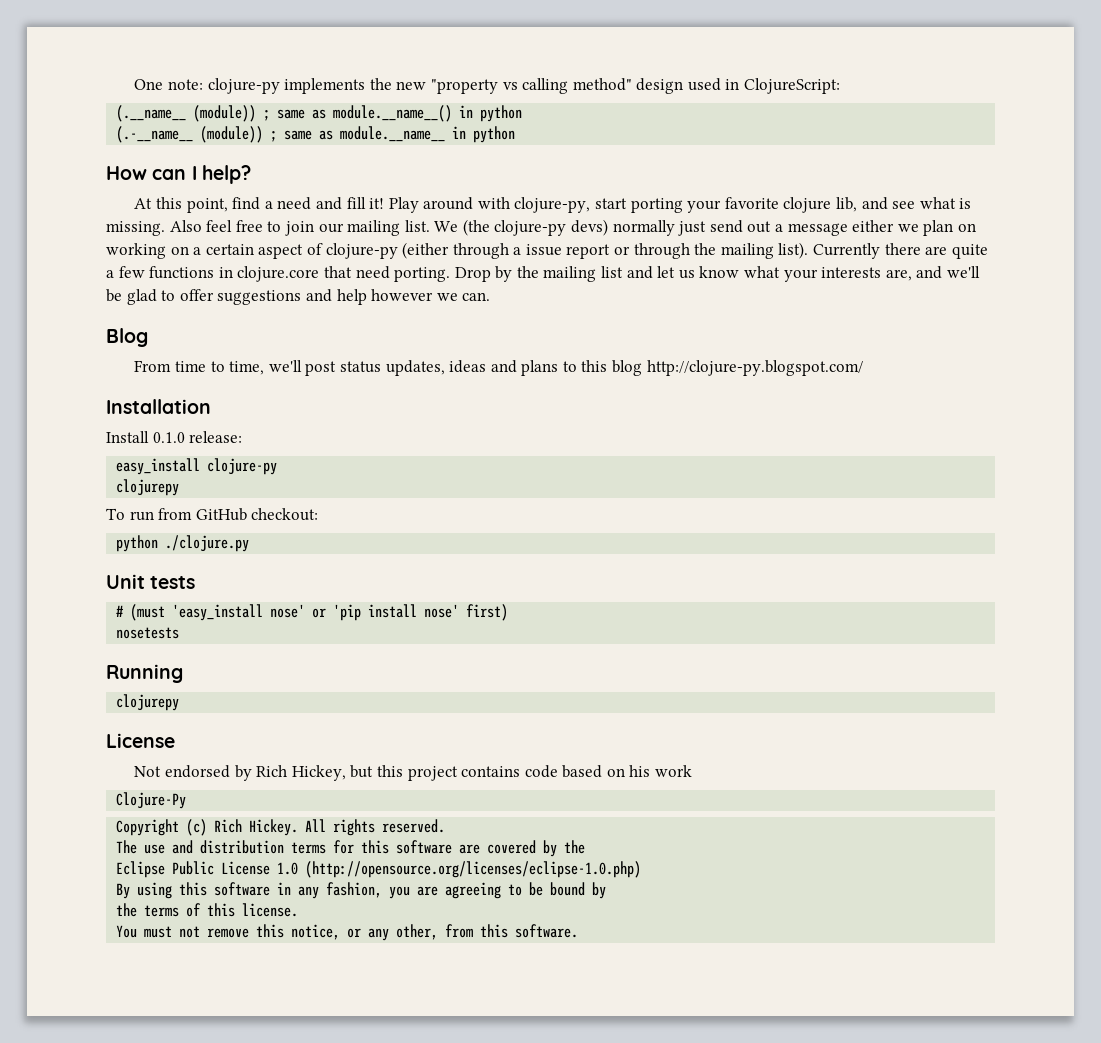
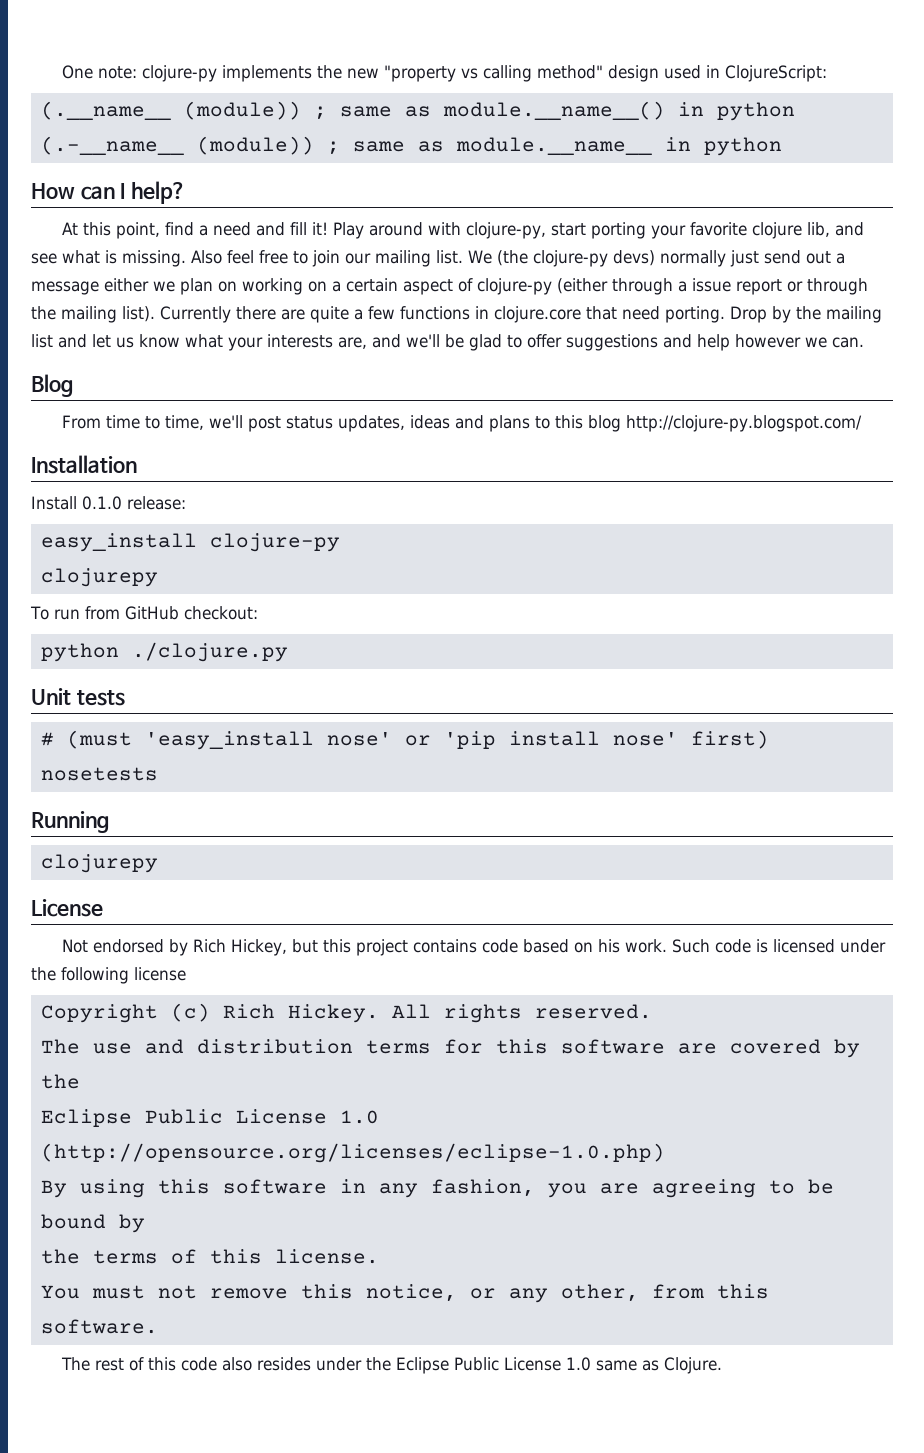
[655,765,693,777] [116,792,187,809] work // Clojure-Py -> [624,939,886,953] [31,967,186,984] work. Such code is licensed under the following license
(579, 931) none -> [60,1357,722,1374] // The rest of this code also resides under the Eclipse Public License 1.0 same as Clojure.

